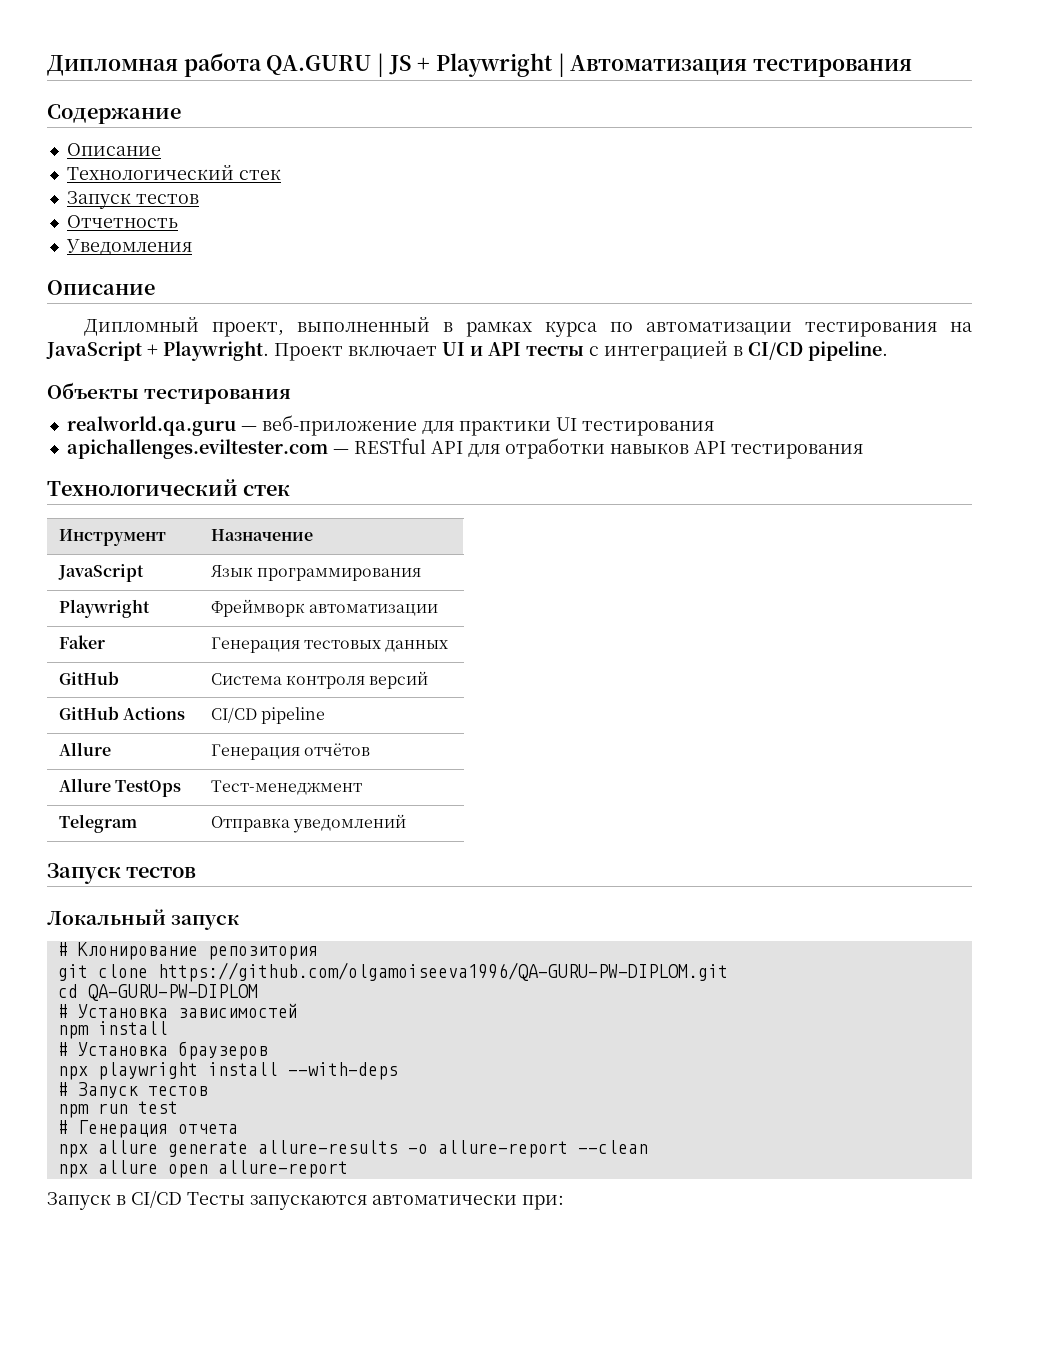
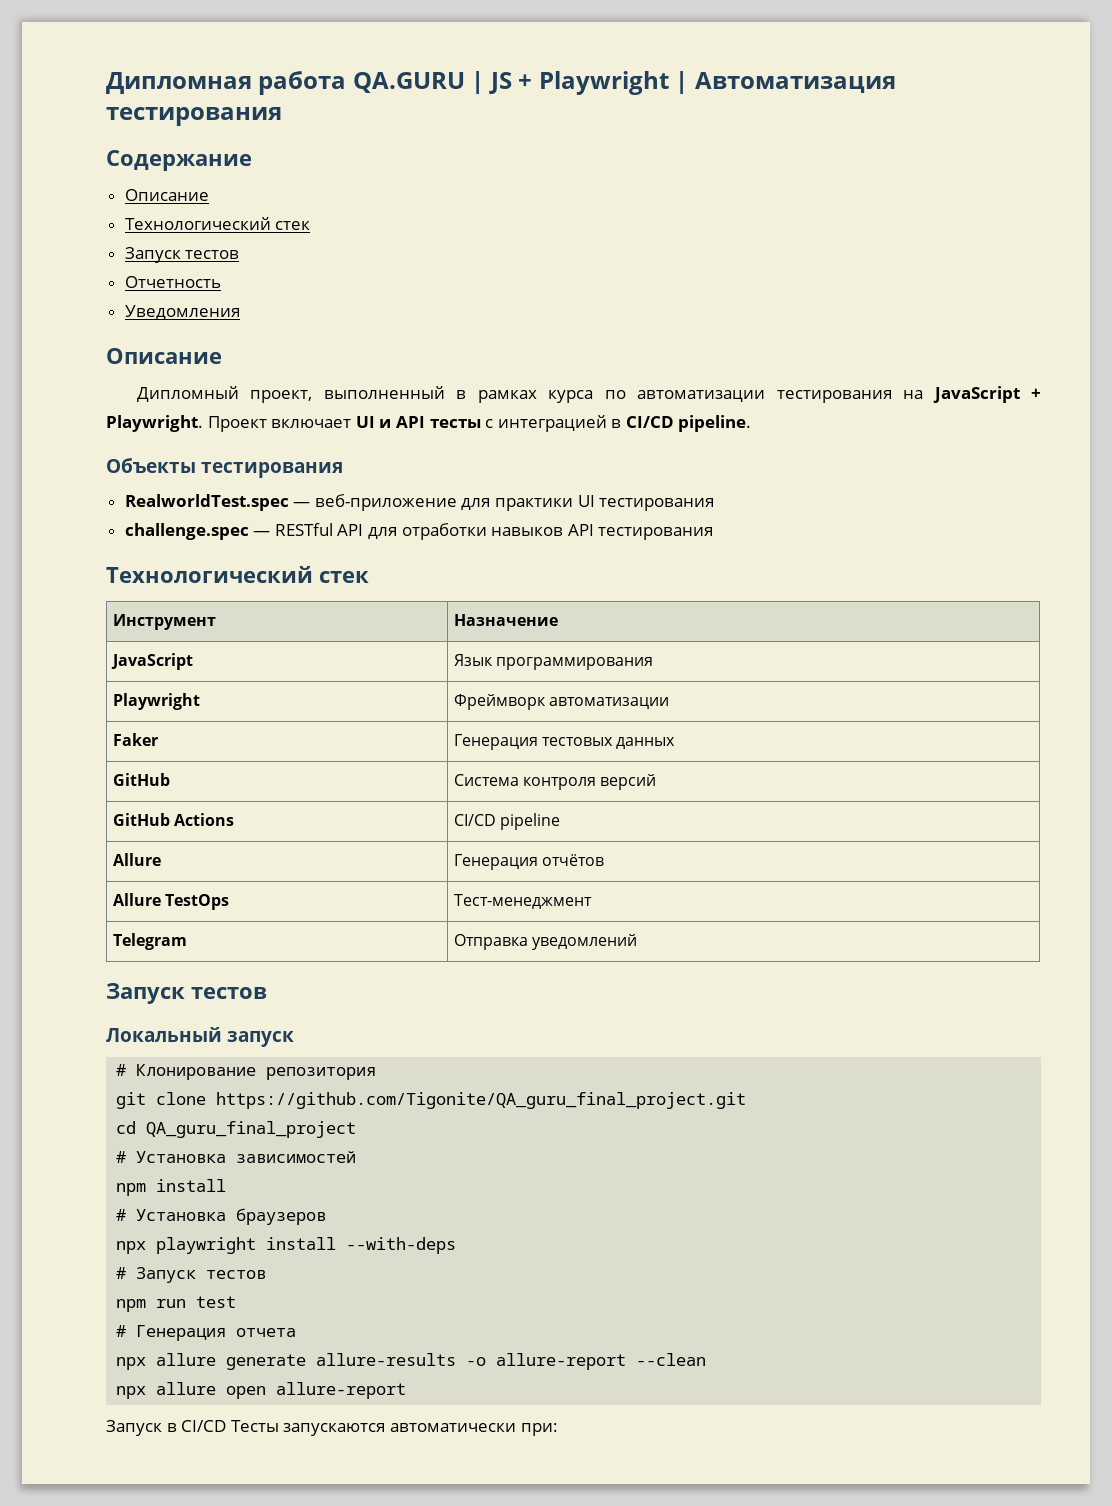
[66,416,236,436] realworld.qa.guru -> [124,494,289,511] RealworldTest.spec
[66,439,328,459] apichallenges.eviltester.com -> [124,523,249,540] challenge.spec
[157,962,728,982] https://github.com/olgamoiseeva1996/QA-GURU-PW-DIPLOM.git -> [216,1092,747,1109] https://github.com/Tigonite/QA_guru_final_project.git
[87,984,258,1001] QA-GURU-PW-DIPLOM -> [146,1121,357,1138] QA_guru_final_project

